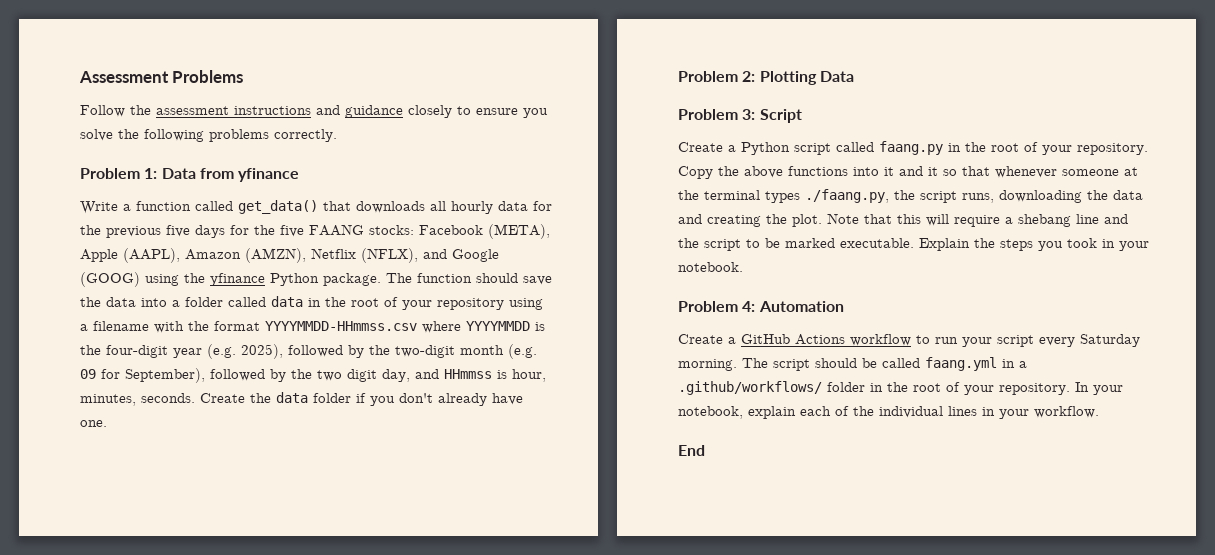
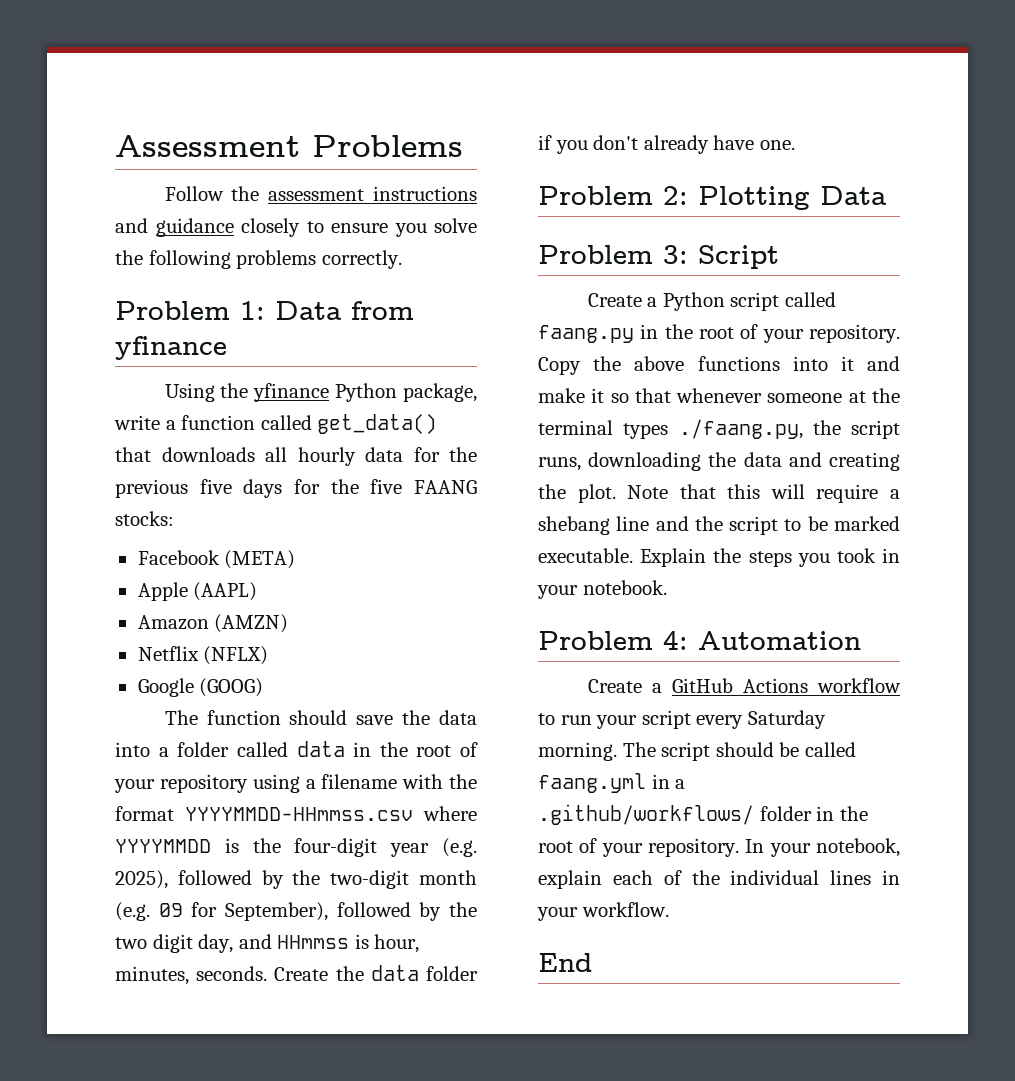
[80,201,118,214] Write -> [164,383,477,402] [114,415,160,430] Using the yfinance Python package, write
[419,224,550,239] [80,248,499,263] [80,272,381,287] Facebook (META), Apple (AAPL), Amazon (AMZN), Netflix (NFLX), and Google (GOOG) using the yfinance Python package. -> [137,550,296,569] [137,582,258,601] [137,614,289,633] [137,646,269,665] [137,678,264,697] // Facebook (META) // Apple (AAPL) // Amazon (AMZN) // Netflix (NFLX) // Google (GOOG) //
(923, 171) none -> [538,388,585,403] make

